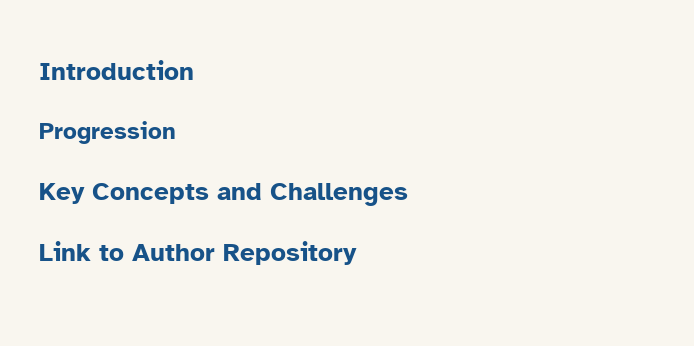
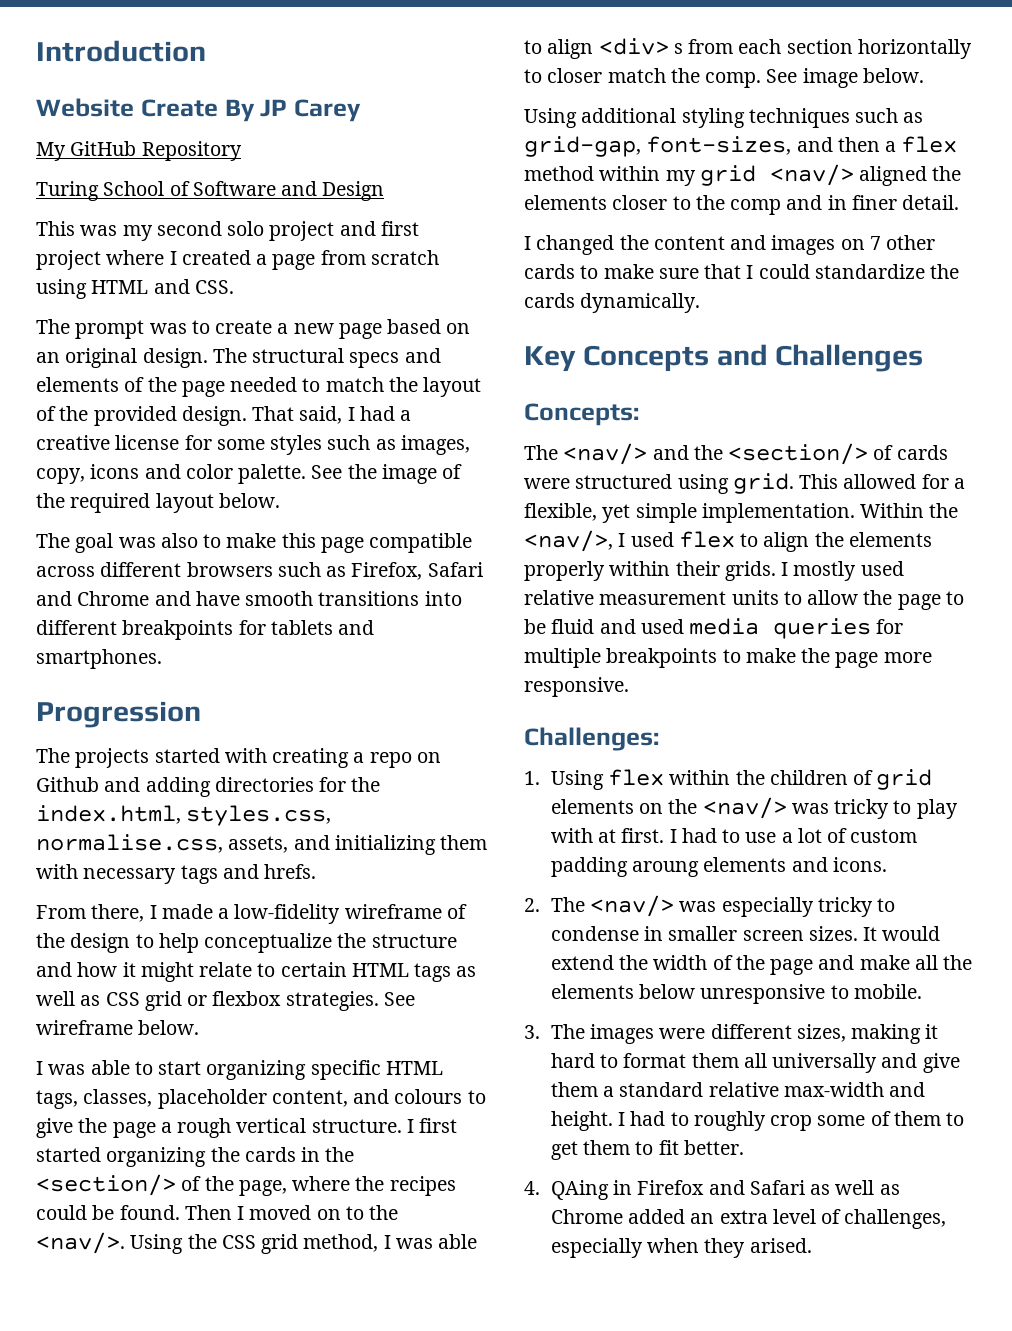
[39,121,176,144] [39,183,408,206] [39,241,357,265] Progression // Key Concepts and Challenges // Link to Author Repository -> [36,98,361,122] [36,141,242,161] [36,181,385,201] [36,221,419,241] [36,250,439,270] [36,279,234,299] [36,319,471,339] [36,348,441,368] [36,377,482,397] [36,406,412,426] [36,435,470,455] [36,464,463,484] [36,493,280,513] [36,533,473,553] [36,562,483,580] [36,591,462,606] [36,620,375,640] [36,649,162,669] [36,701,201,728] [36,748,441,768] [36,777,381,797] [36,805,332,826] [36,834,488,855] [36,864,317,884] [36,904,467,924] [36,933,457,953] [36,962,477,982] [36,991,415,1011] [36,1020,200,1035] [36,1060,443,1080] [36,1089,486,1109] [36,1118,458,1138] [36,1147,355,1167] [36,1174,456,1196] [36,1205,399,1220] [36,1232,478,1254] [524,38,972,59] [524,68,924,88] [524,108,924,128] [524,136,958,157] [524,164,962,186] [524,195,960,215] [524,235,936,255] [524,264,960,279] [524,293,701,313] [524,344,924,372] [524,403,639,426] [524,443,948,465] [524,473,965,494] [524,503,959,523] [524,530,932,552] [524,561,904,581] [524,590,964,610] [524,618,904,639] [524,648,932,668] [524,677,629,697] [524,727,659,751] [524,769,933,790] [550,797,958,819] [550,828,918,843] [550,857,887,877] [524,895,896,917] [550,926,941,941] [550,955,973,975] [550,984,922,1004] [524,1024,939,1044] [550,1053,960,1073] [550,1082,926,1097] [550,1111,965,1131] [550,1140,744,1160] [524,1180,900,1200] [550,1209,947,1229] [550,1238,812,1258] Website Create By JP Carey // My GitHub Repository // Turing School of Software and Design // This was my second solo project and first project where I created a page from scratch using HTML and CSS. // The prompt was to create a new page based on an original design. The structural specs and elements of the page needed to match the layout of the provided design. That said, I had a creative license for some styles such as images, copy, icons and color palette. See the image of the required layout below. // The goal was also to make this page compatible across different browsers such as Firefox, Safari and Chrome and have smooth transitions into different breakpoints for tablets and smartphones. // Progression // The projects started with creating a repo on Github and adding directories for the index.html, styles.css, normalise.css, assets, and initializing them with necessary tags and hrefs. // From there, I made a low-fidelity wireframe of the design to help conceptualize the structure and how it might relate to certain HTML tags as well as CSS grid or flexbox strategies. See wireframe below. // I was able to start organizing specific HTML tags, classes, placeholder content, and colours to give the page a rough vertical structure. I first started organizing the cards in the <section/> of the page, where the recipes could be found. Then I moved on to the <nav/>. Using the CSS grid method, I was able to align <div> s from each section horizontally to closer match the comp. See image below. // Using additional styling techniques such as grid-gap, font-sizes, and then a flex method within my grid <nav/> aligned the elements closer to the comp and in finer detail. // I changed the content and images on 7 other cards to make sure that I could standardize the cards dynamically. // Key Concepts and Challenges // Concepts: // The <nav/> and the <section/> of cards were structured using grid. This allowed for a flexible, yet simple implementation. Within the <nav/>, I used flex to align the elements properly within their grids. I mostly used relative measurement units to allow the page to be fluid and used media queries for multiple breakpoints to make the page more responsive. // Challenges: // 1. Using flex within the children of grid elements on the <nav/> was tricky to play with at first. I had to use a lot of custom padding aroung elements and icons. // 2. The <nav/> was especially tricky to condense in smaller screen sizes. It would extend the width of the page and make all the elements below unresponsive to mobile. // 3. The images were different sizes, making it hard to format them all universally and give them a standard relative max-width and height. I had to roughly crop some of them to get them to fit better. // 4. QAing in Firefox and Safari as well as Chrome added an extra level of challenges, especially when they arised.

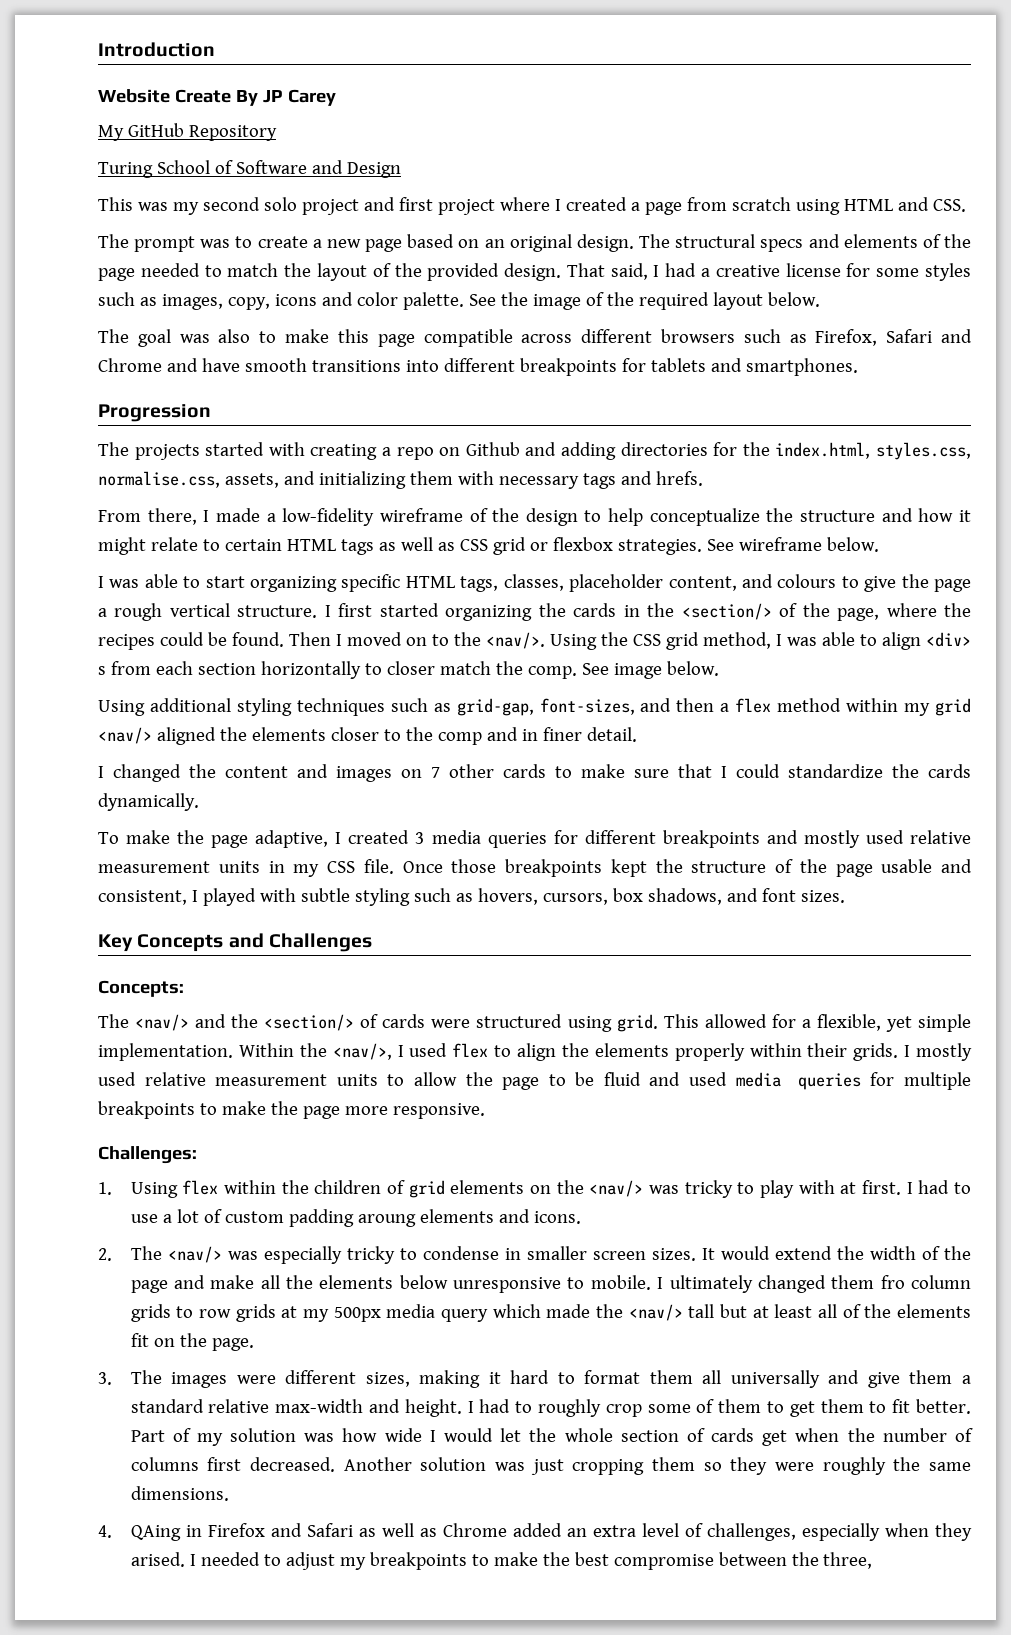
(701, 303) none -> [98,830,971,848] [98,859,972,877] [98,888,845,906] // To make the page adaptive, I created 3 media queries for different breakpoints and mostly used relative measurement units in my CSS file. Once those breakpoints kept the structure of the page usable and consistent, I played with subtle styling such as hovers, cursors, box shadows, and font sizes.
(922, 991) none -> [657,1275,971,1293] [130,1304,971,1322] [130,1333,254,1351] I ultimately changed them fro column grids to row grids at my 500px media query which made the <nav/> tall but at least all of the elements fit on the page.
(744, 1147) none -> [130,1428,973,1446] [130,1457,971,1475] [130,1486,229,1501] Part of my solution was how wide I would let the whole section of cards get when the number of columns first decreased. Another solution was just cropping them so they were roughly the same dimensions.
(812, 1245) none -> [189,1552,873,1570] I needed to adjust my breakpoints to make the best compromise between the three,

